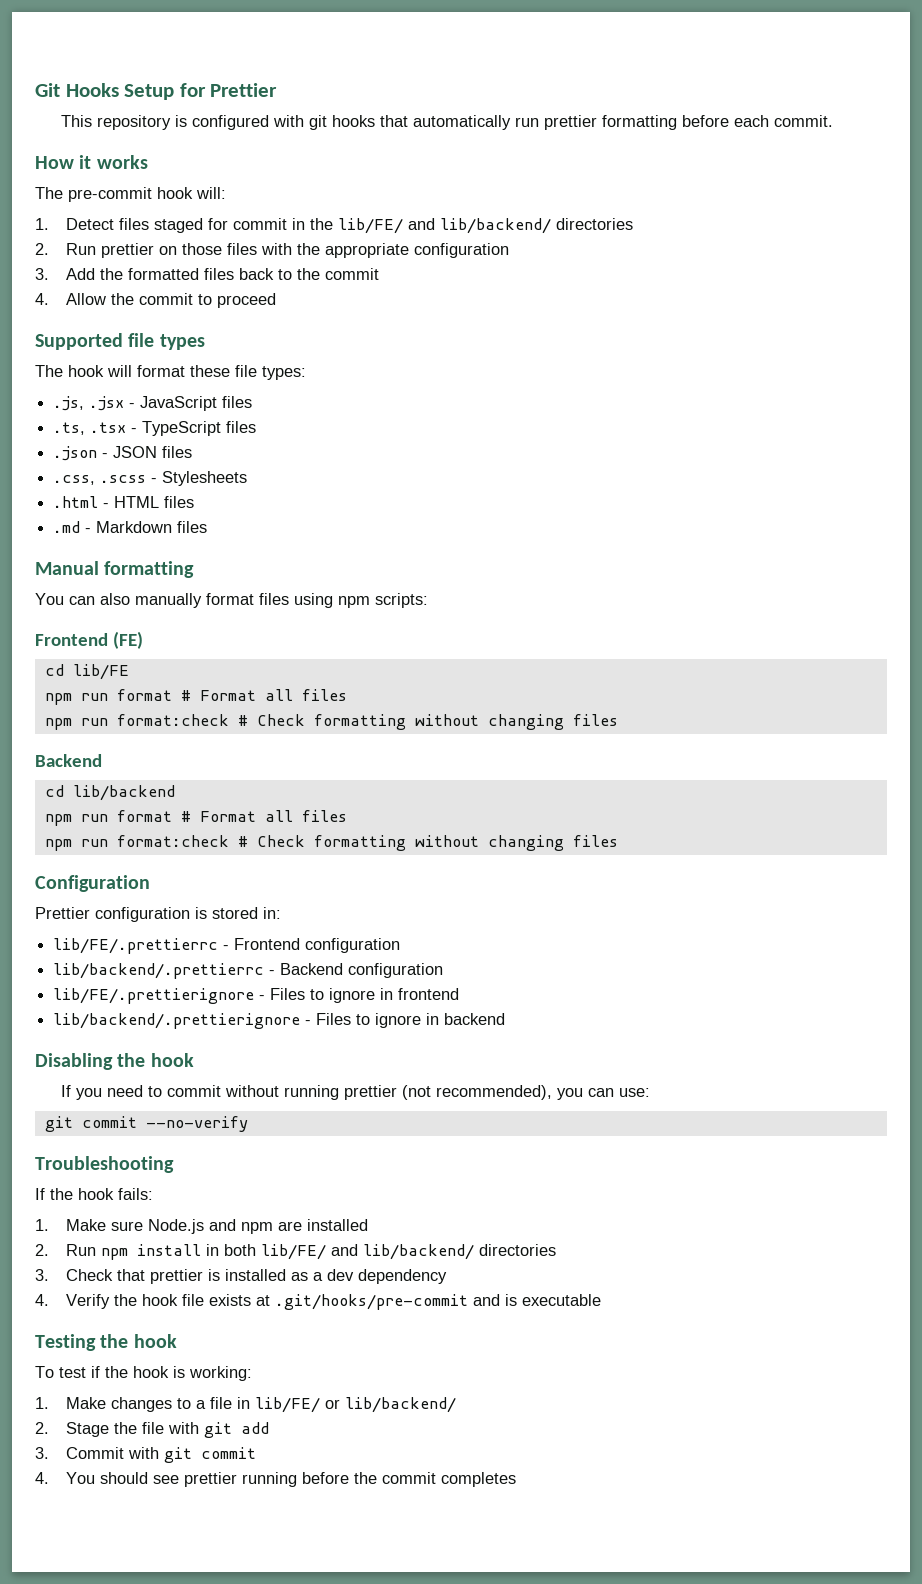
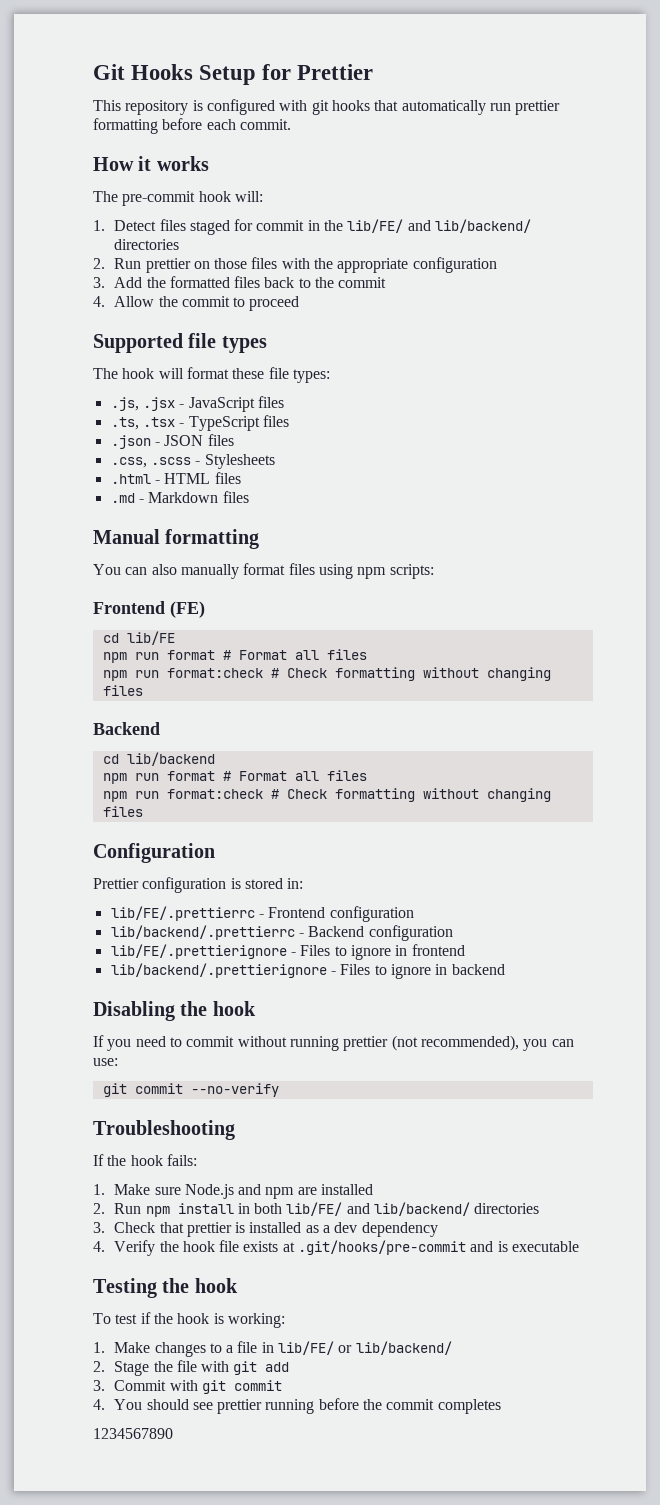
(517, 1479) none -> [93,1428,173,1439] // 1234567890

